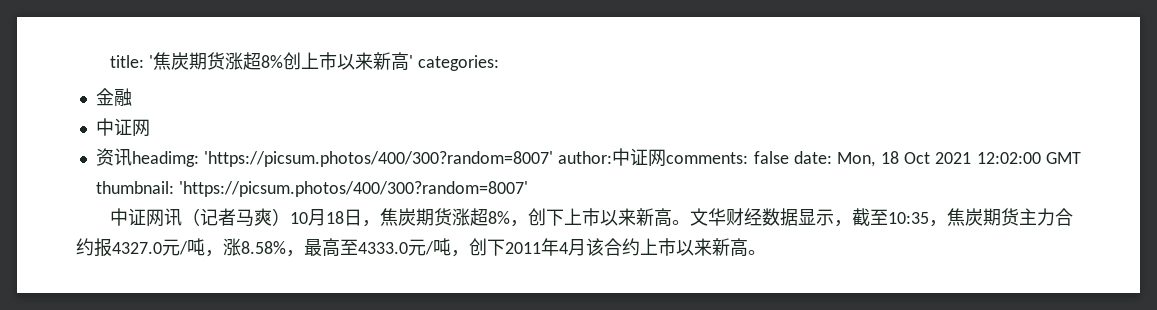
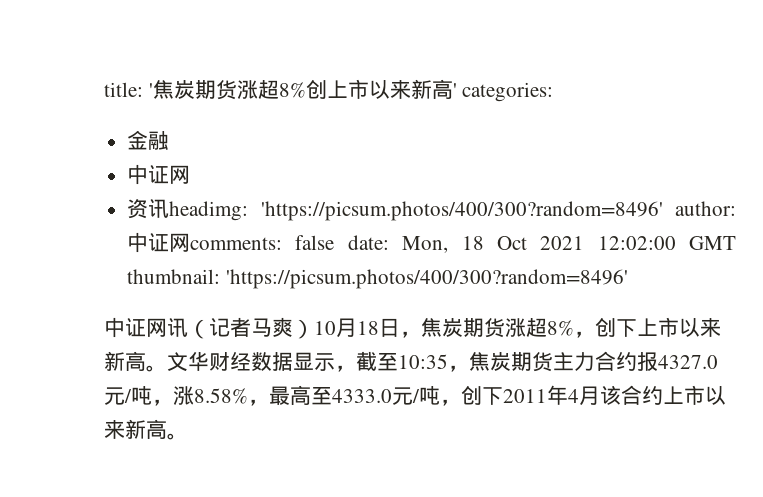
[204,151,554,167] 'https://picsum.photos/400/300?random=8007' -> [260,201,663,221] 'https://picsum.photos/400/300?random=8496'
[178,181,528,197] 'https://picsum.photos/400/300?random=8007' -> [225,269,628,289] 'https://picsum.photos/400/300?random=8496'

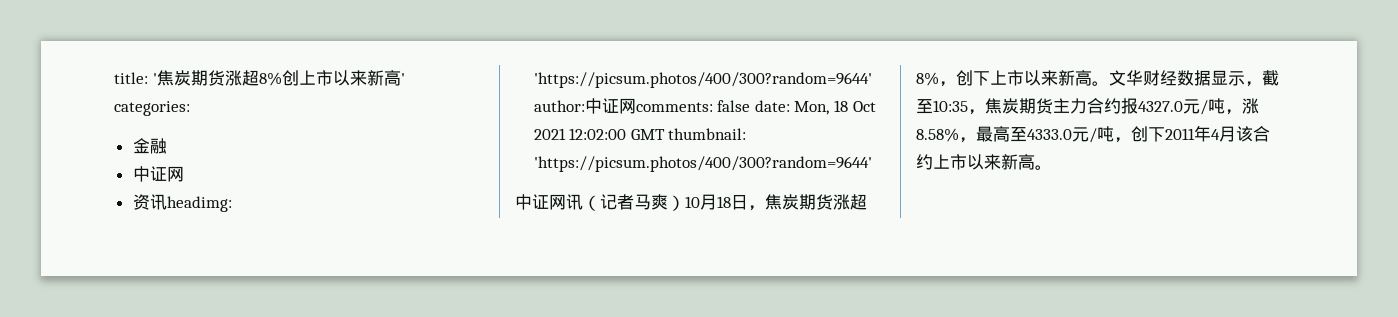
[260,201,663,221] 'https://picsum.photos/400/300?random=8496' -> [533,72,872,88] 'https://picsum.photos/400/300?random=9644'
[225,269,628,289] 'https://picsum.photos/400/300?random=8496' -> [533,156,872,172] 'https://picsum.photos/400/300?random=9644'

